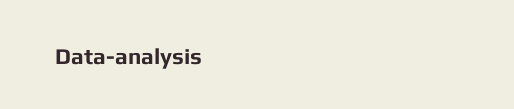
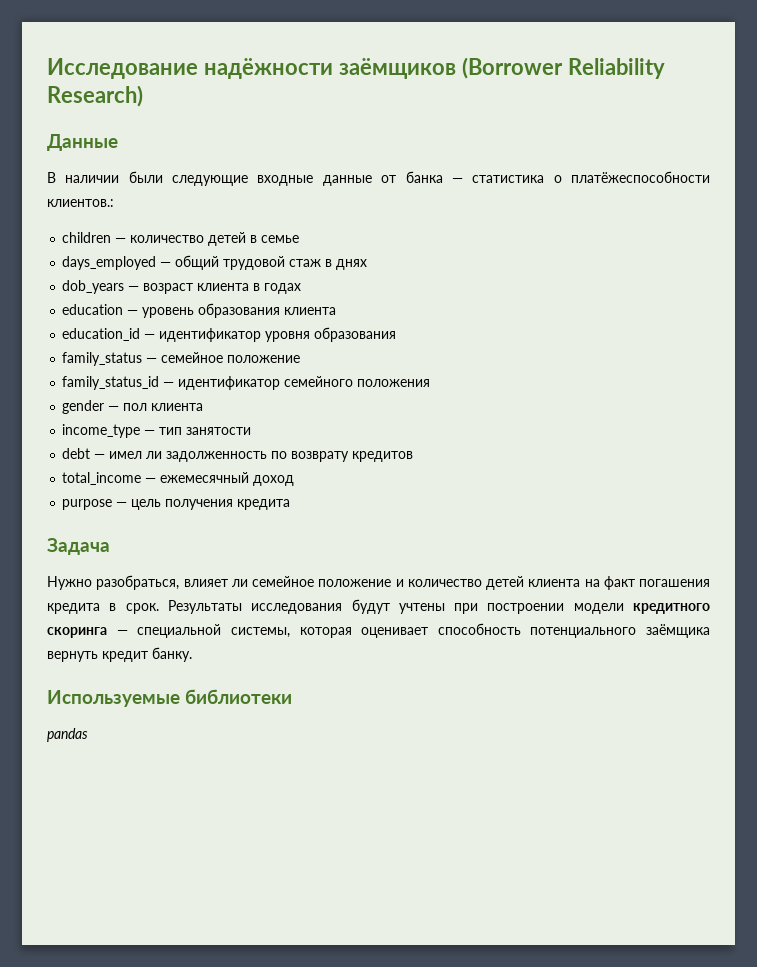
[55,48,202,69] Data-analysis -> [47,57,665,79] [47,85,143,107] [47,134,118,151] [47,171,711,186] [47,199,114,207] [62,232,300,246] [62,255,368,270] [62,280,302,294] [62,303,337,318] [62,327,397,342] [62,352,301,366] [62,376,431,390] [62,400,204,414] [62,424,252,438] [62,448,414,462] [62,472,295,486] [62,499,291,510] [47,538,110,555] [47,575,710,590] [47,599,710,614] [47,623,710,638] [47,647,192,662] [47,689,293,707] [47,728,88,742] Исследование надёжности заёмщиков (Borrower Reliability Research) // Данные // В наличии были следующие входные данные от банка — статистика о платёжеспособности клиентов.: // children — количество детей в семье // days_employed — общий трудовой стаж в днях // dob_years — возраст клиента в годах // education — уровень образования клиента // education_id — идентификатор уровня образования // family_status — семейное положение // family_status_id — идентификатор семейного положения // gender — пол клиента // income_type — тип занятости // debt — имел ли задолженность по возврату кредитов // total_income — ежемесячный доход // purpose — цель получения кредита // Задача // Нужно разобраться, влияет ли семейное положение и количество детей клиента на факт погашения кредита в срок. Результаты исследования будут учтены при построении модели кредитного скоринга — специальной системы, которая оценивает способность потенциального заёмщика вернуть кредит банку. // Используемые библиотеки // pandas

